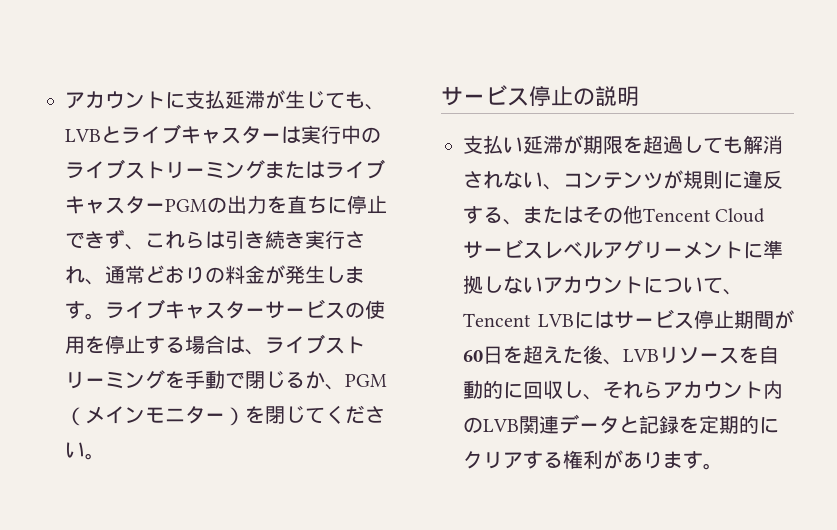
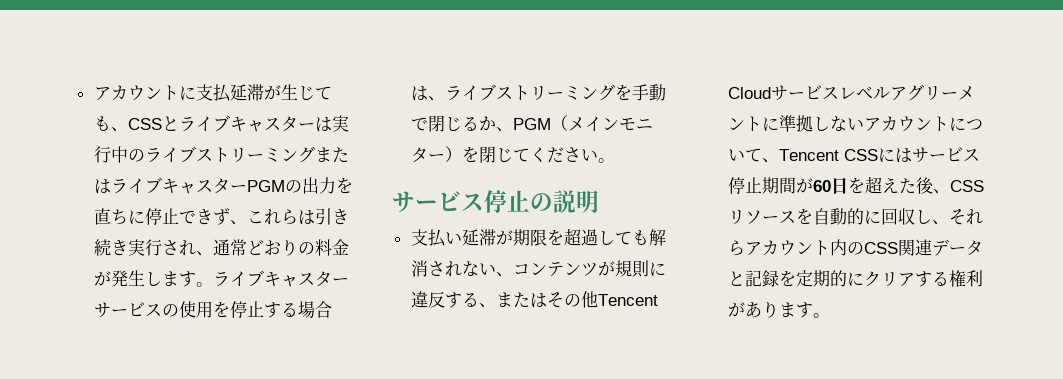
[65,129,101,142] LVB -> [127,118,162,130] CSS
[538,314,574,327] LVB -> [843,149,878,161] CSS
[623,349,659,362] LVB -> [949,180,984,192] CSS
[483,419,519,432] LVB -> [863,242,898,254] CSS

